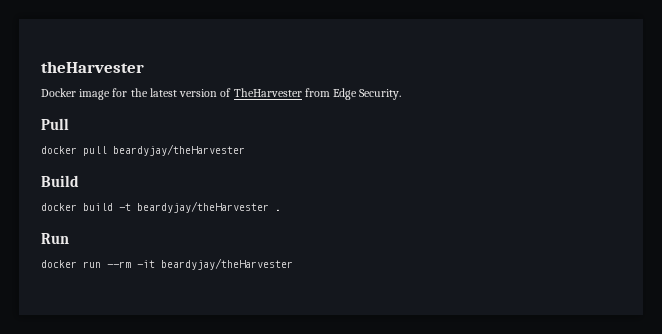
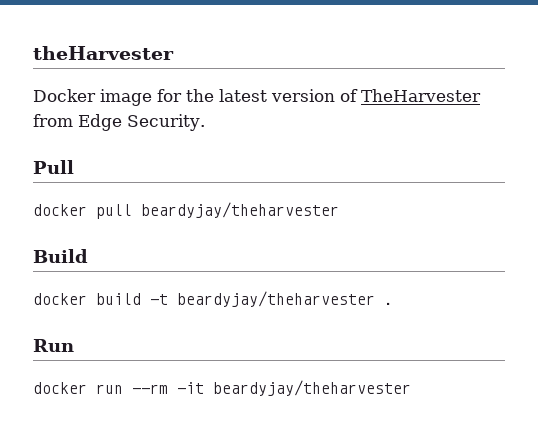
[113,144,245,156] beardyjay/theHarvester -> [141,202,339,218] beardyjay/theharvester
[137,201,269,213] beardyjay/theHarvester -> [177,291,375,307] beardyjay/theharvester
[161,258,293,270] beardyjay/theHarvester -> [213,380,411,396] beardyjay/theharvester

